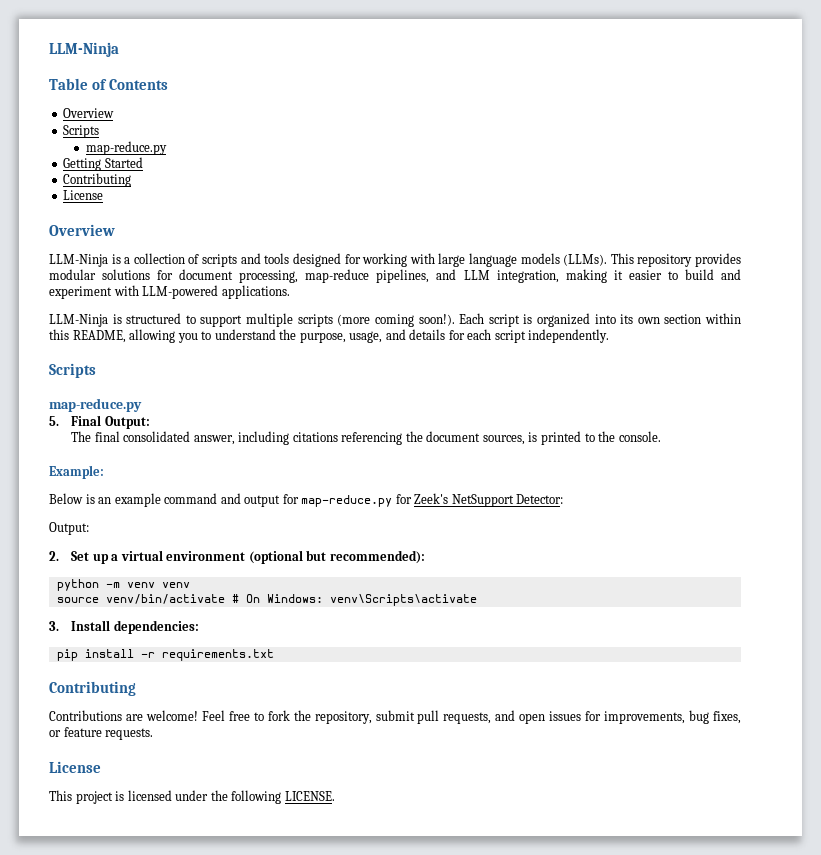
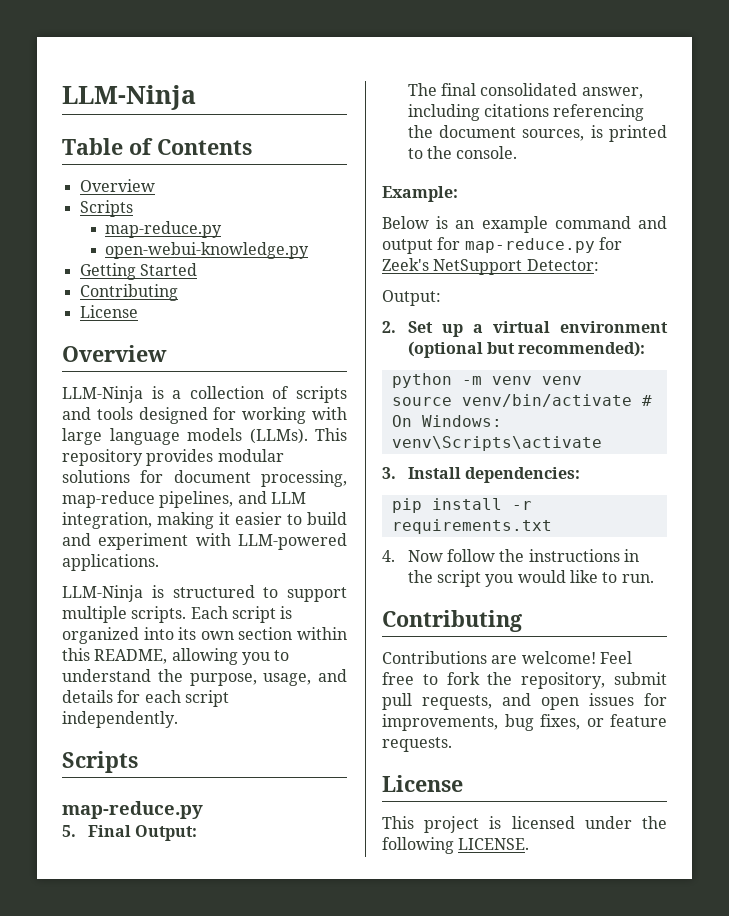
(167, 148) none -> [105,242,310,259] // open-webui-knowledge.py
[297,314,455,327] scripts (more coming soon!). -> [131,606,187,623] scripts.
(274, 655) none -> [382,549,640,562] [407,570,654,587] // 4. Now follow the instructions in the script you would like to run.

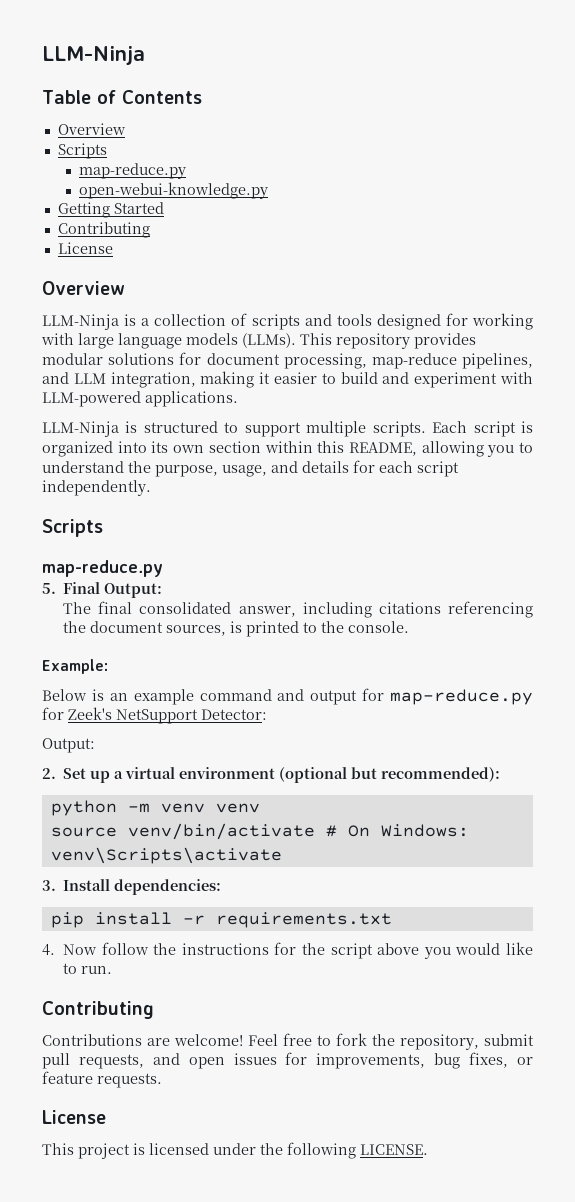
[624,549,640,562] in -> [274,942,297,955] for
(482, 578) none -> [377,943,420,955] above

